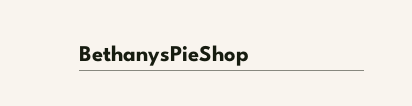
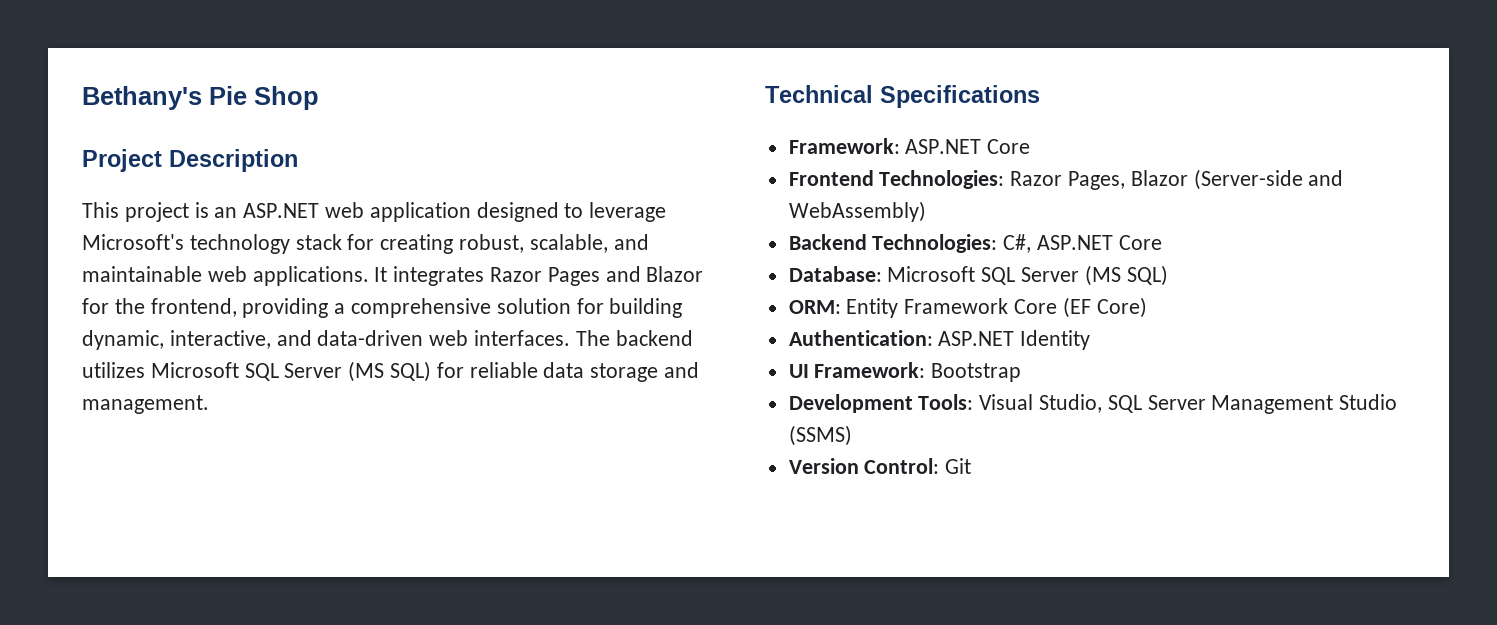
[79,45,249,66] BethanysPieShop -> [82,86,319,110] [82,149,298,172] [82,202,667,222] [82,234,649,254] [82,266,704,286] [82,298,683,318] [82,330,693,350] [82,361,700,382] [82,395,209,414] [765,85,1040,108] [788,138,1031,154] [788,169,1344,190] [788,201,926,222] [788,234,1162,253] [788,265,1168,286] [788,297,1147,318] [788,330,1091,350] [788,362,1022,382] [788,394,1398,414] [788,425,852,446] [788,458,972,474] Bethany's Pie Shop // Project Description // This project is an ASP.NET web application designed to leverage Microsoft's technology stack for creating robust, scalable, and maintainable web applications. It integrates Razor Pages and Blazor for the frontend, providing a comprehensive solution for building dynamic, interactive, and data-driven web interfaces. The backend utilizes Microsoft SQL Server (MS SQL) for reliable data storage and management. // Technical Specifications // Framework: ASP.NET Core // Frontend Technologies: Razor Pages, Blazor (Server-side and WebAssembly) // Backend Technologies: C#, ASP.NET Core // Database: Microsoft SQL Server (MS SQL) // ORM: Entity Framework Core (EF Core) // Authentication: ASP.NET Identity // UI Framework: Bootstrap // Development Tools: Visual Studio, SQL Server Management Studio (SSMS) // Version Control: Git

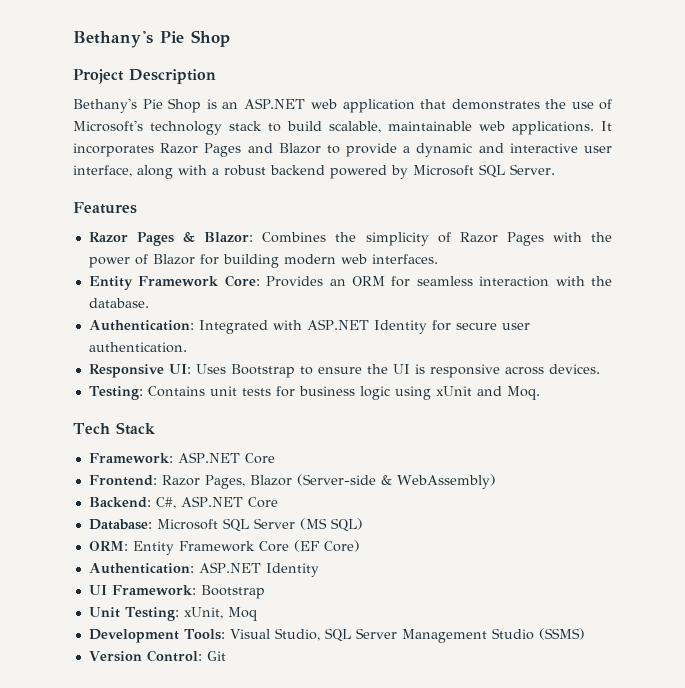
[82,202,189,222] This project -> [73,98,202,113] Bethany's Pie Shop
[476,202,667,222] [82,234,649,254] designed to leverage Microsoft's technology stack for creating robust, scalable, and -> [419,99,612,110] [73,120,381,135] that demonstrates the use of Microsoft's technology stack to build scalable,
[393,266,485,286] integrates -> [73,143,154,157] incorporates
[82,298,683,318] [82,330,693,350] [82,361,700,382] [82,395,209,414] [765,85,1040,108] for the frontend, providing a comprehensive solution for building dynamic, interactive, and data-driven web interfaces. The backend utilizes Microsoft SQL Server (MS SQL) for reliable data storage and management. // Technical Specifications -> [326,143,612,157] [73,164,555,179] [73,202,137,214] [88,232,612,246] [88,254,438,268] [88,275,612,290] [88,298,149,308] [88,319,530,334] [88,342,187,353] [88,364,600,378] [88,386,540,400] [73,422,155,435] to provide a dynamic and interactive user interface, along with a robust backend powered by Microsoft SQL Server. // Features // Razor Pages & Blazor: Combines the simplicity of Razor Pages with the power of Blazor for building modern web interfaces. // Entity Framework Core: Provides an ORM for seamless interaction with the database. // Authentication: Integrated with ASP.NET Identity for secure user authentication. // Responsive UI: Uses Bootstrap to ensure the UI is responsive across devices. // Testing: Contains unit tests for business logic using xUnit and Moq. // Tech Stack
[788,170,1005,189] Frontend Technologies: -> [88,475,157,486] Frontend:
[1308,170,1344,186] and -> [380,475,392,485] &
[788,234,998,253] Backend Technologies: -> [88,497,151,508] Backend:
(1022, 372) none -> [88,607,258,621] // Unit Testing: xUnit, Moq

